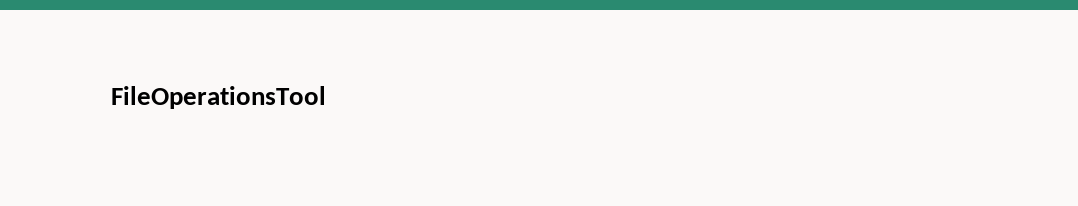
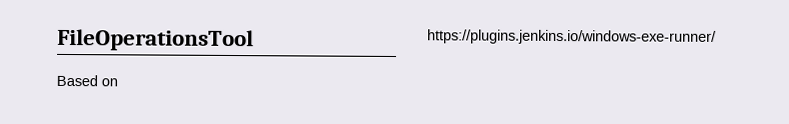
(326, 97) none -> [56,74,118,87] [427,29,717,45] // Based on https://plugins.jenkins.io/windows-exe-runner/

